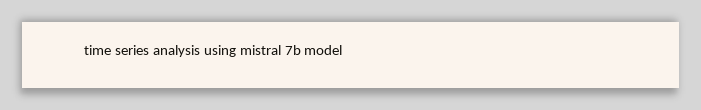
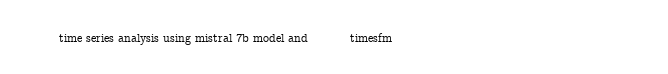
(343, 50) none -> [288,33,392,42] and timesfm

